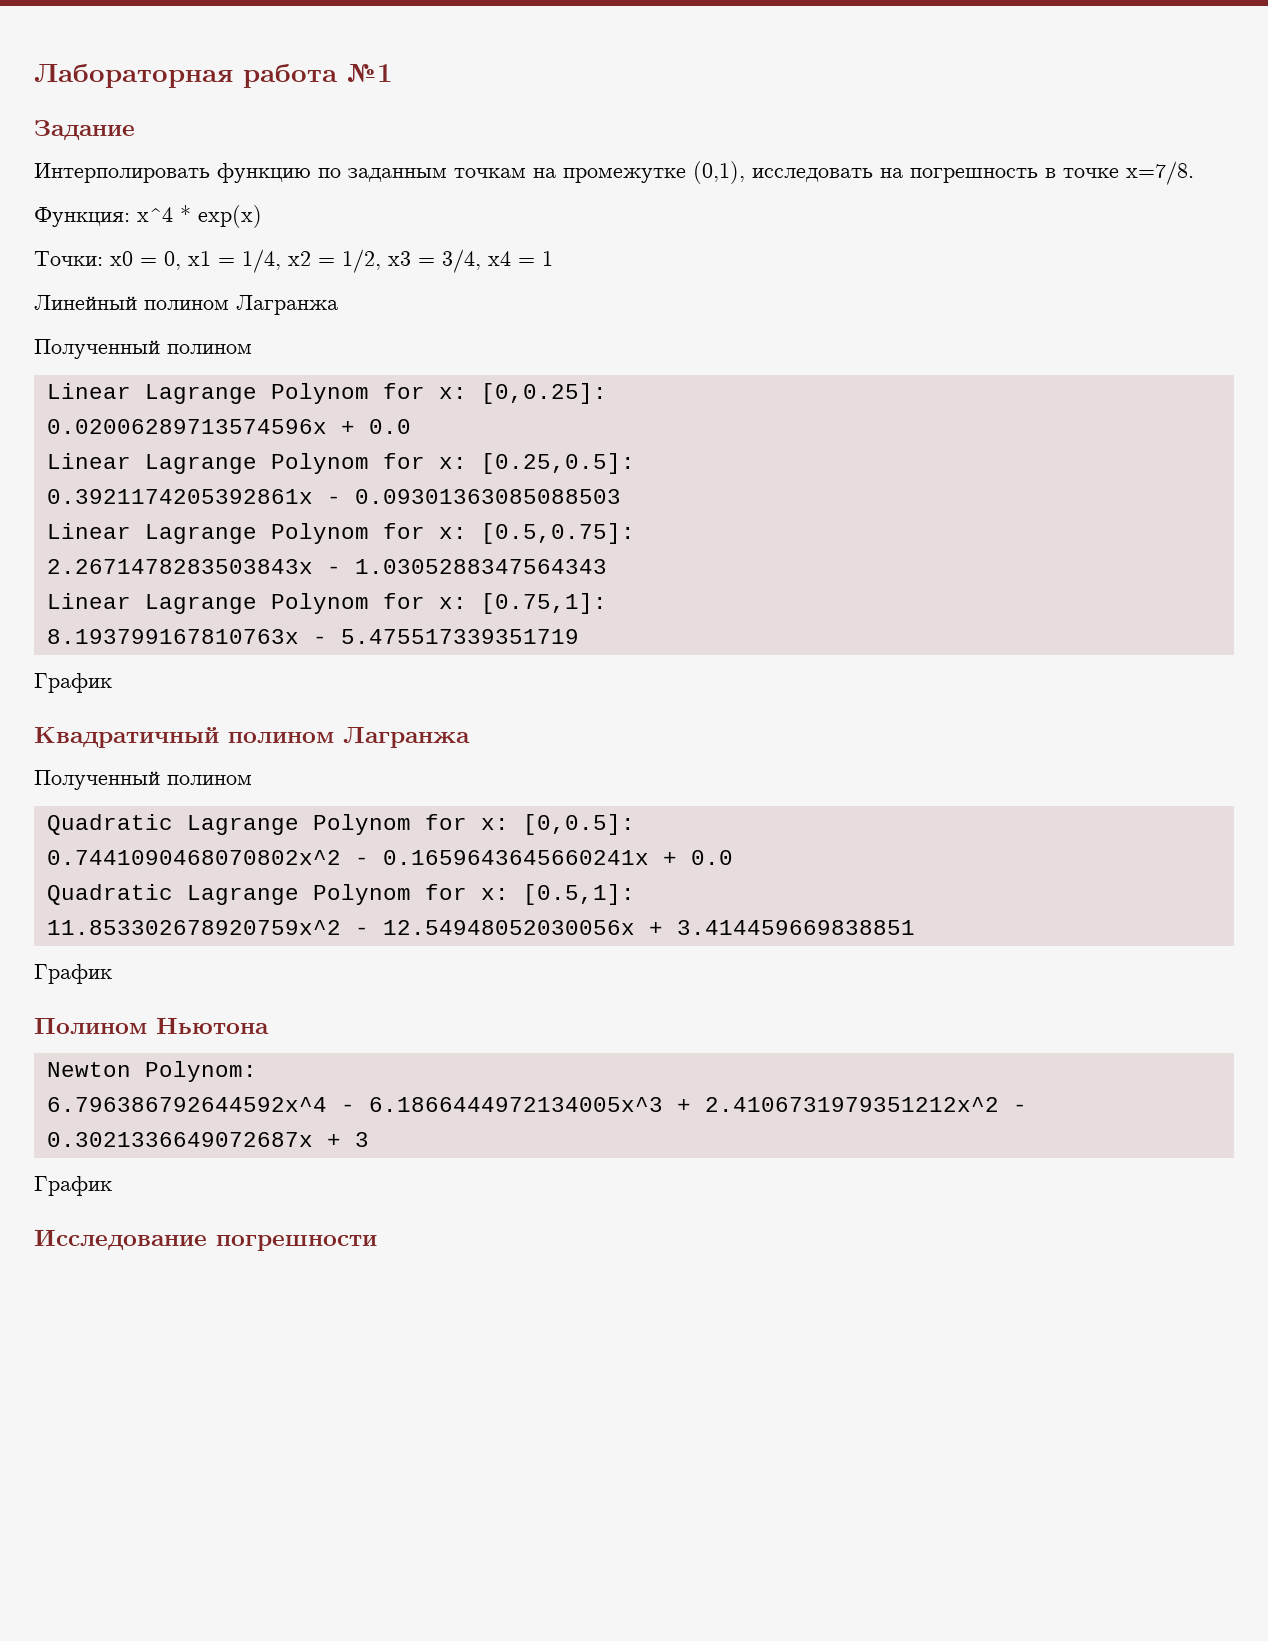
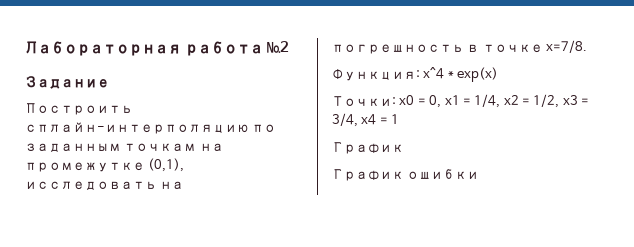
[347,64,393,82] №1 -> [266,41,289,53] №2
[34,163,311,183] Интерполировать функцию -> [25,103,133,115] [25,122,249,134] Построить сплайн-интерполяцию
[34,295,338,315] [34,339,252,359] [46,383,607,404] [46,419,411,434] [46,453,635,474] [46,489,621,504] [46,523,635,544] [46,559,607,574] [46,593,607,614] [46,629,579,644] [34,673,112,693] [34,727,470,748] [34,770,252,790] [46,814,635,835] [46,850,733,865] [46,884,635,905] [46,920,915,935] [34,964,112,984] [34,1017,269,1035] [46,1061,257,1082] [46,1097,1027,1112] [46,1132,369,1147] [34,1176,112,1196] [34,1229,377,1251] Линейный полином Лагранжа // Полученный полином // Linear Lagrange Polynom for x: [0,0.25]: // 0.02006289713574596x + 0.0 // Linear Lagrange Polynom for x: [0.25,0.5]: // 0.3921174205392861x - 0.09301363085088503 // Linear Lagrange Polynom for x: [0.5,0.75]: // 2.2671478283503843x - 1.0305288347564343 // Linear Lagrange Polynom for x: [0.75,1]: // 8.193799167810763x - 5.475517339351719 // График // Квадратичный полином Лагранжа // Полученный полином // Quadratic Lagrange Polynom for x: [0,0.5]: // 0.7441090468070802x^2 - 0.1659643645660241x + 0.0 // Quadratic Lagrange Polynom for x: [0.5,1]: // 11.853302678920759x^2 - 12.54948052030056x + 3.414459669838851 // График // Полином Ньютона // Newton Polynom: // 6.796386792644592x^4 - 6.1866444972134005x^3 + 2.4106731979351212x^2 - 0.3021336649072687x + 3 // График // Исследование погрешности -> [332,142,404,154] [332,169,480,181] График // График ошибки

